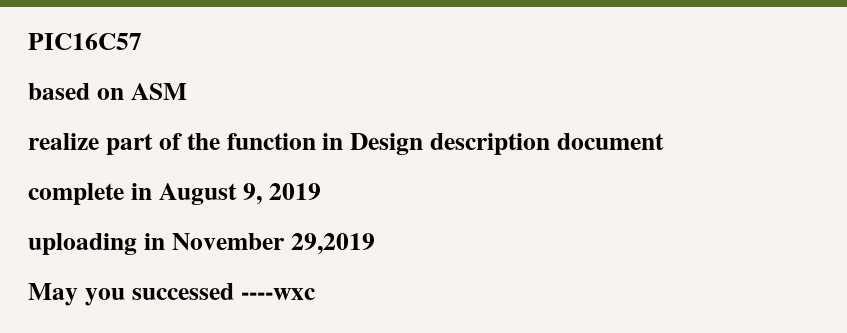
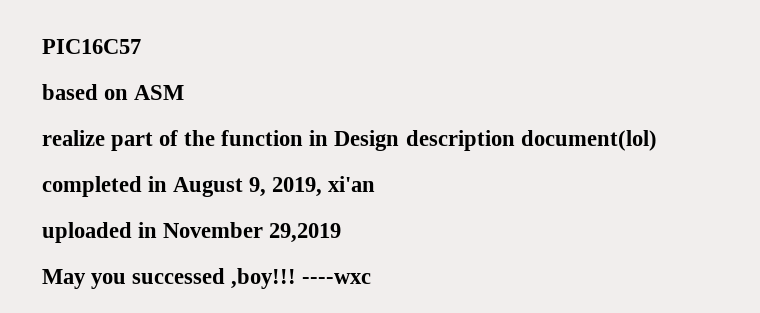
[557,133,665,150] [28,183,124,205] document // complete -> [520,130,657,151] [42,176,142,197] document(lol) // completed
[268,183,321,200] [28,233,137,255] 2019 // uploading -> [272,176,376,197] [42,222,132,243] 2019, xi'an // uploaded
(234, 291) none -> [231,268,297,289] ,boy!!!

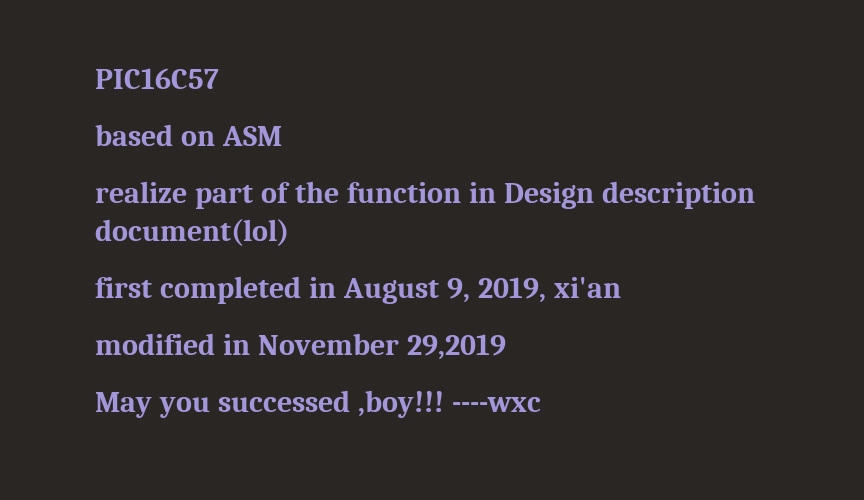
(657, 140) none -> [95,277,152,298] first
[42,222,132,243] uploaded -> [95,333,215,355] modified

